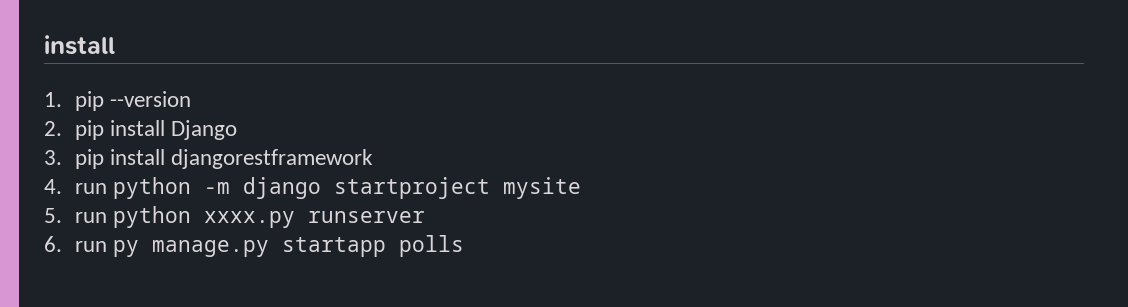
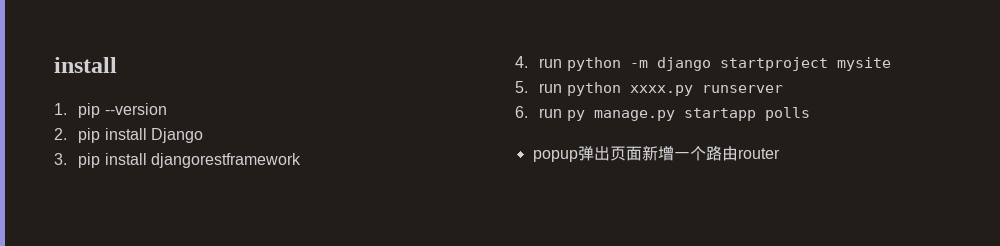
(464, 246) none -> [532,145,780,162] // popup弹出页面新增一个路由router

